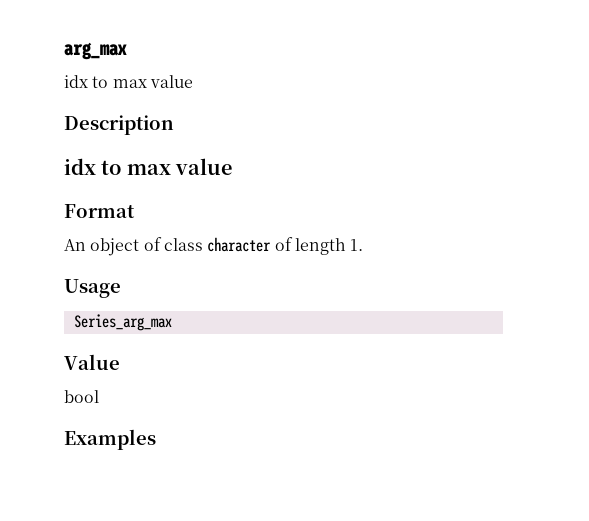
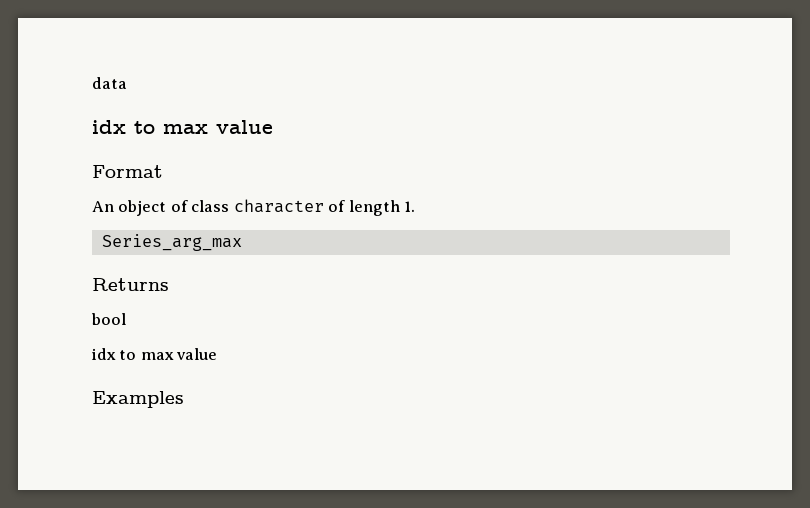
[64,42,127,60] [64,75,193,88] [64,115,174,135] arg_max // idx to max value // Description -> [92,77,127,89] data
[64,279,121,298] // Usage -> (416, 206) none
[64,354,120,370] Value -> [92,278,169,291] Returns
(99, 396) none -> [92,348,218,360] // idx to max value

